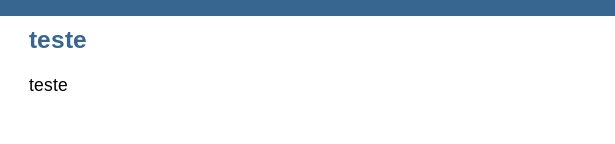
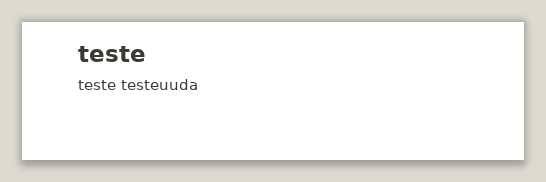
(68, 85) none -> [121,79,198,90] testeuuda

